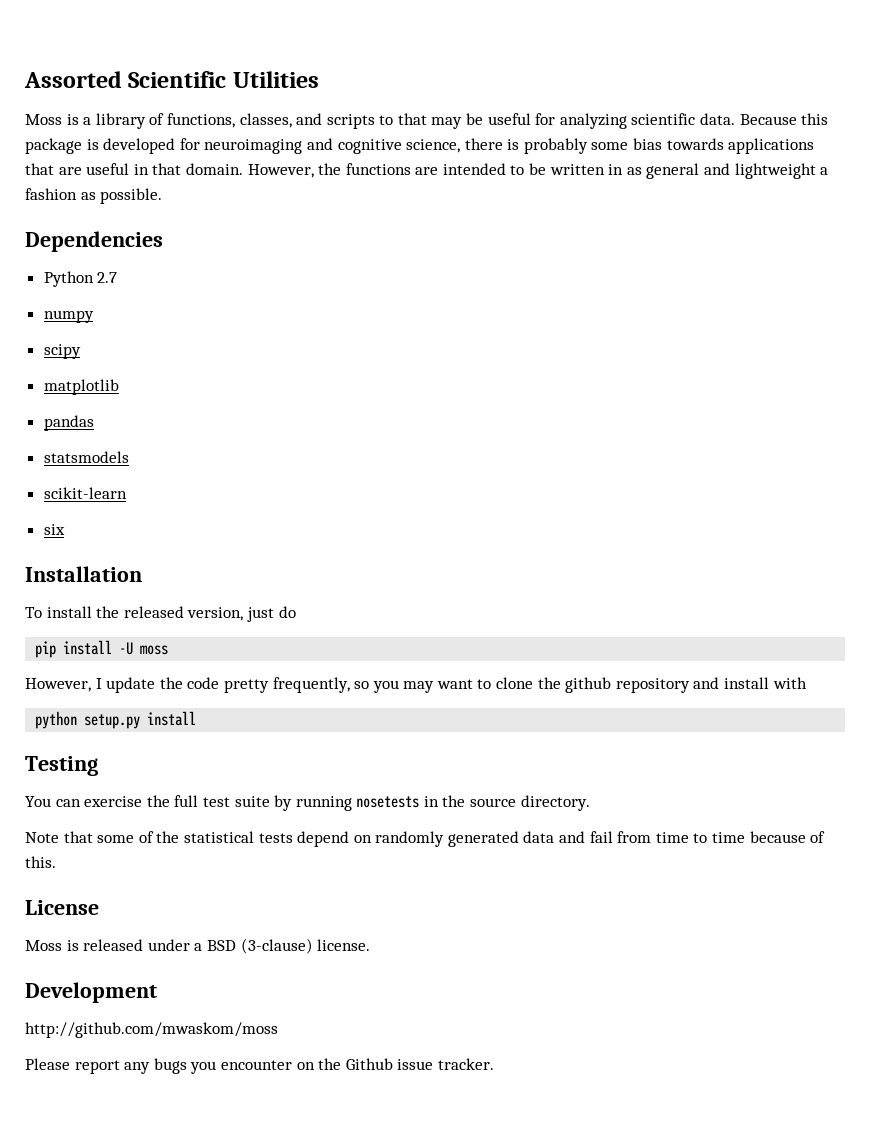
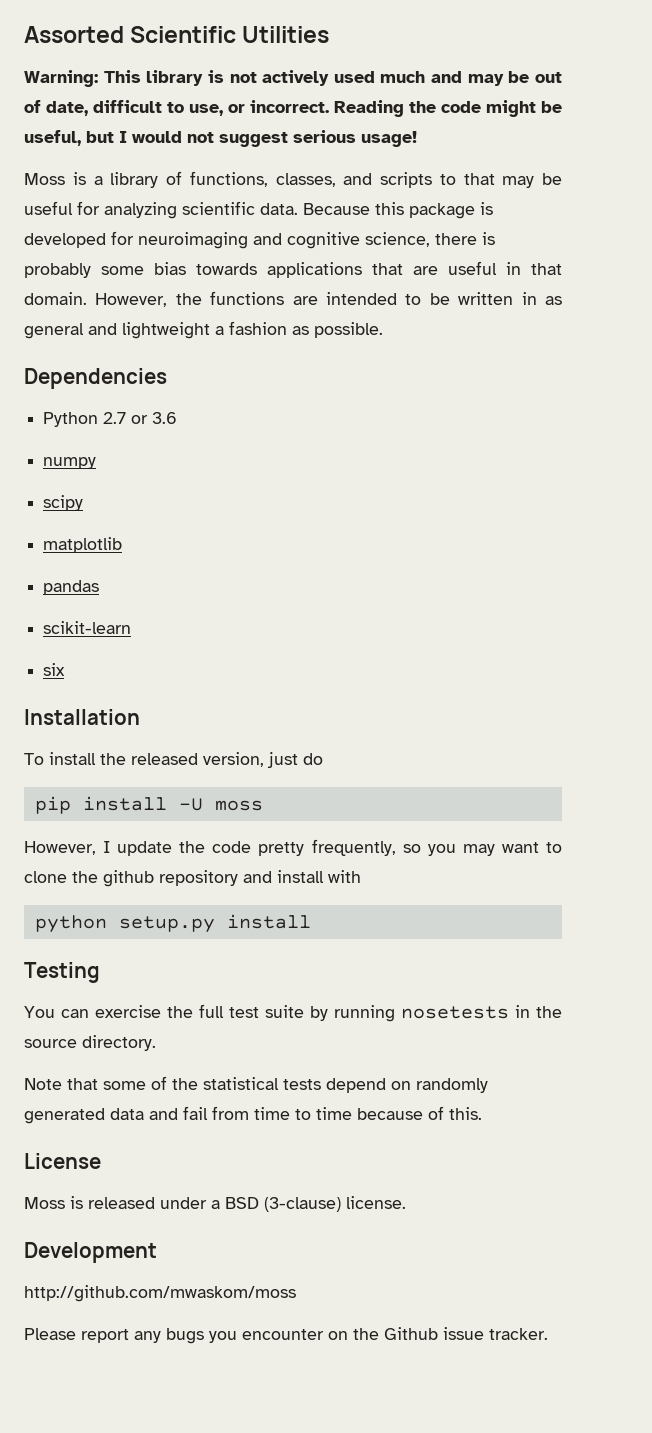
(319, 79) none -> [24,70,562,87] [24,100,562,117] [24,130,417,147] // Warning: This library is not actively used much and may be out of date, difficult to use, or incorrect. Reading the code might be useful, but I would not suggest serious usage!
(118, 277) none -> [131,412,178,424] or 3.6
[43,451,129,463] // statsmodels -> (100, 587) none

